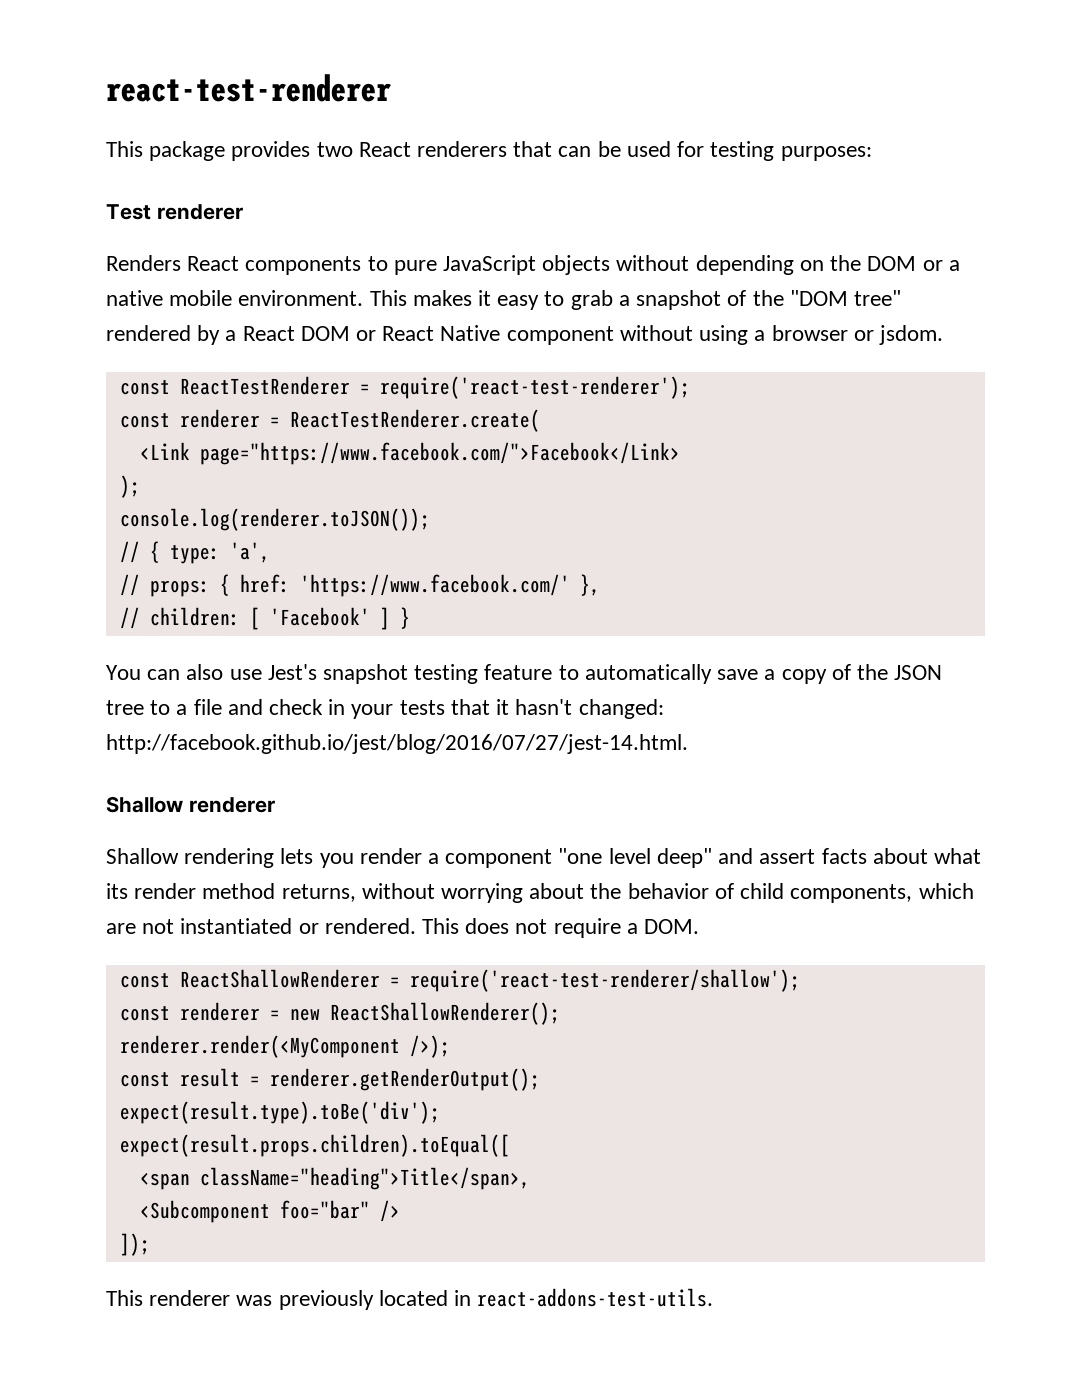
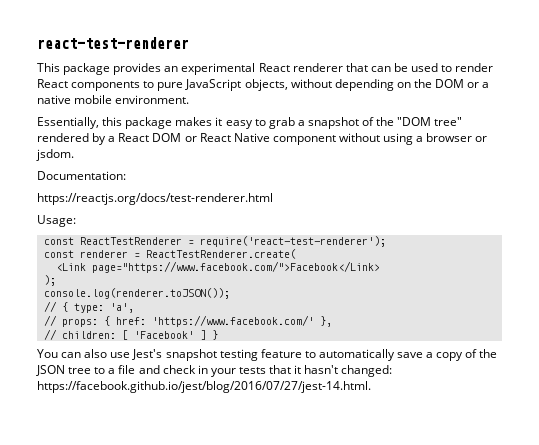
[316,141,872,161] [106,204,243,220] [106,255,181,271] two React renderers that can be used for testing purposes: // Test renderer // Renders -> [164,63,494,75] an experimental React renderer that can be used to render
[542,255,611,275] objects -> [244,79,288,91] objects,
[369,290,407,306] This -> [37,117,173,129] // Essentially, this package
(943, 335) none -> [37,171,126,180] [37,193,273,205] [37,215,76,227] // Documentation: // https://reactjs.org/docs/test-renderer.html // Usage:
[106,734,688,754] [106,796,275,813] [106,848,981,868] [106,883,974,903] [106,918,700,938] [119,969,800,992] [119,1002,560,1025] [119,1035,450,1058] [119,1068,540,1091] [119,1101,440,1124] [119,1134,510,1157] [139,1167,530,1190] [139,1200,400,1223] [119,1233,150,1256] [106,1288,714,1310] http://facebook.github.io/jest/blog/2016/07/27/jest-14.html. // Shallow renderer // Shallow rendering lets you render a component "one level deep" and assert facts about what its render method returns, without worrying about the behavior of child components, which are not instantiated or rendered. This does not require a DOM. // const ReactShallowRenderer = require('react-test-renderer/shallow'); // const renderer = new ReactShallowRenderer(); // renderer.render(<MyComponent />); // const result = renderer.getRenderOutput(); // expect(result.type).toBe('div'); // expect(result.props.children).toEqual([ // <span className="heading">Title</span>, // <Subcomponent foo="bar" /> // ]); // This renderer was previously located in react-addons-test-utils. -> [37,381,371,393] https://facebook.github.io/jest/blog/2016/07/27/jest-14.html.

